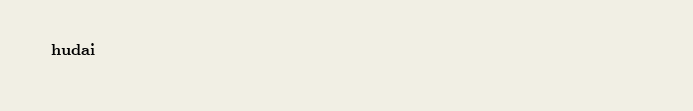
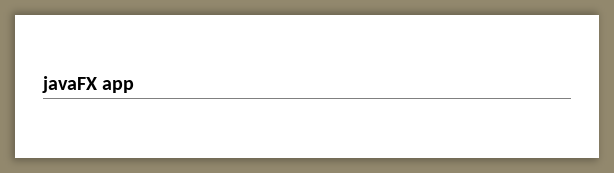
[51,43,95,55] hudai -> [42,76,135,93] javaFX app

